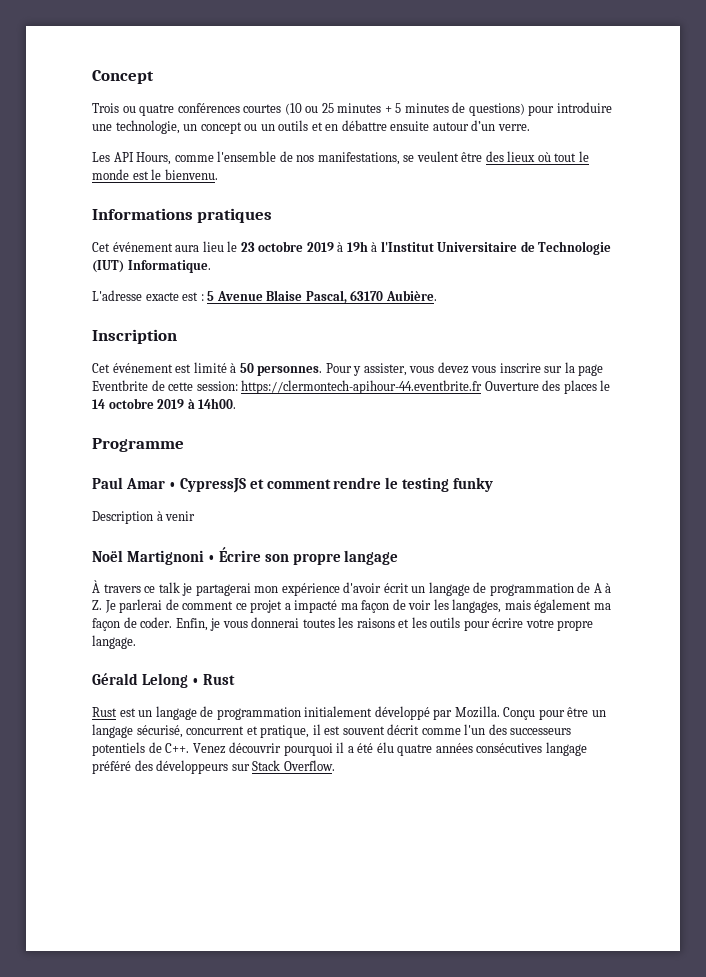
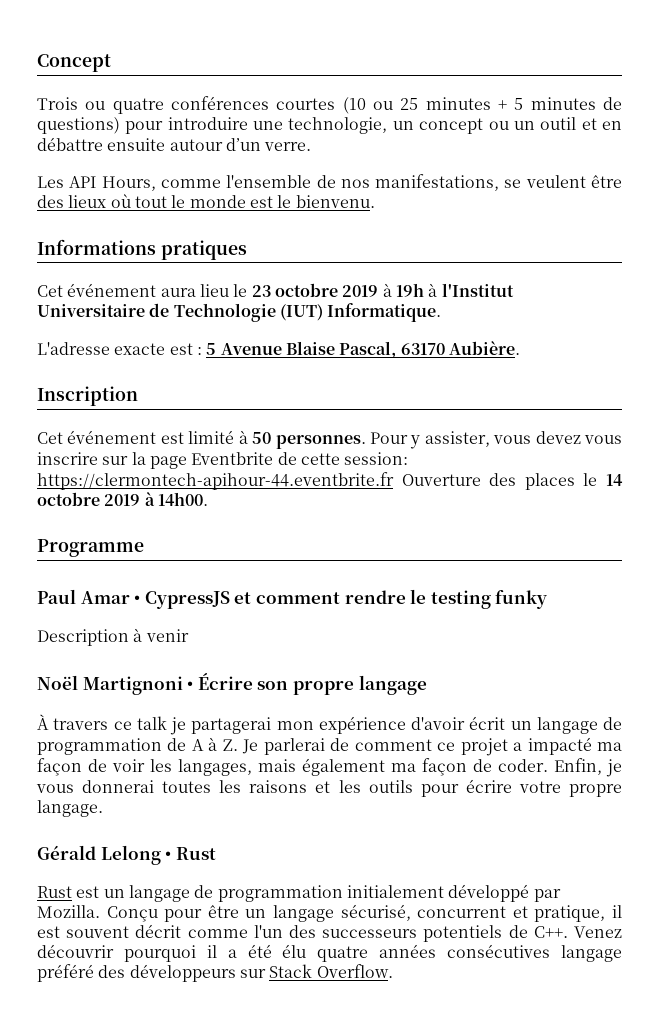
[278,120,309,131] outils -> [540,117,577,130] outil

